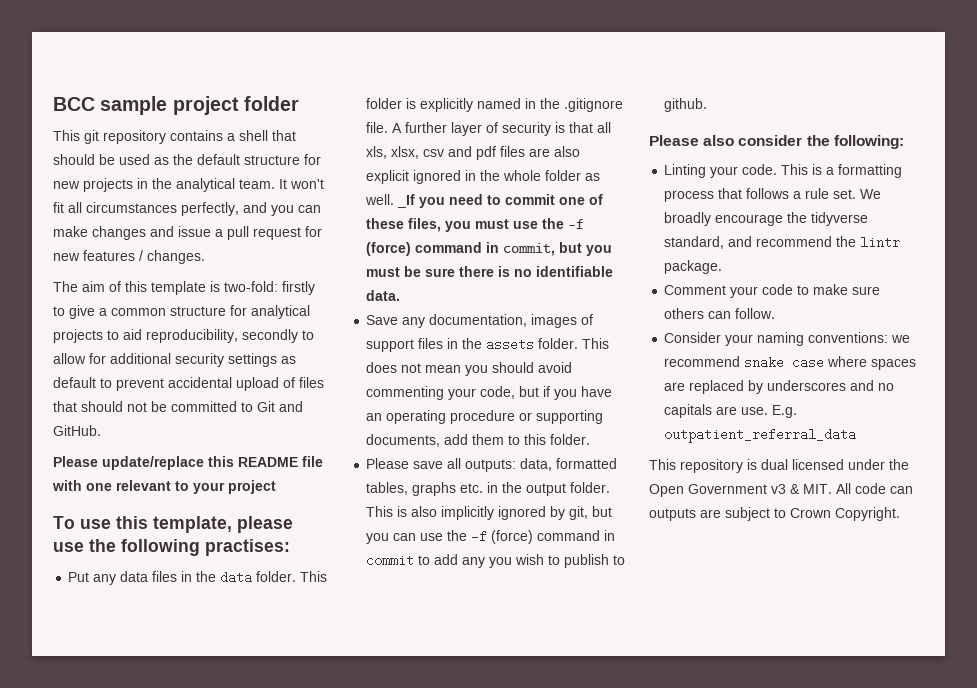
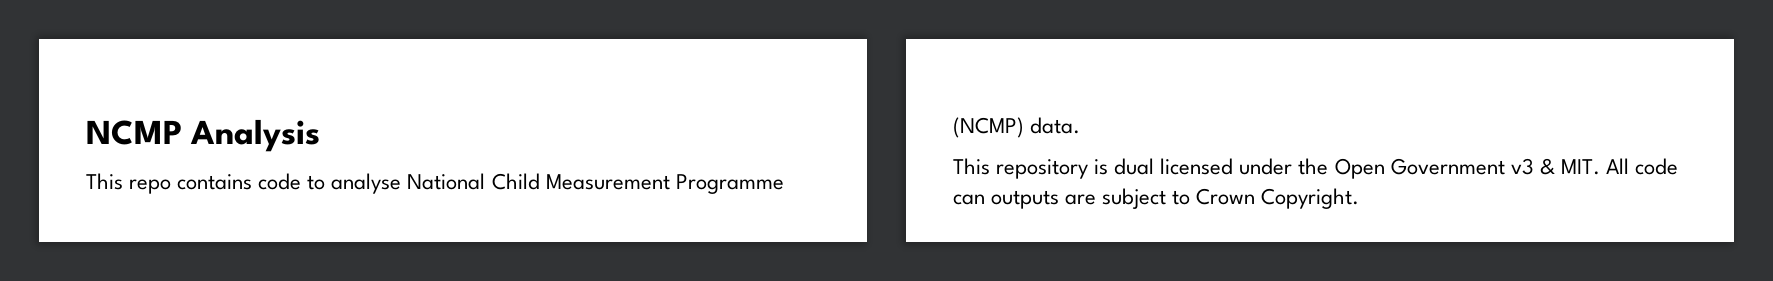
[53,96,299,115] [53,130,296,144] [53,154,321,165] [53,178,324,192] [53,202,321,216] [53,226,322,240] [53,250,205,264] [53,281,315,295] [53,305,310,319] [53,329,314,343] [53,353,296,367] [53,377,324,391] [53,401,303,412] [53,425,101,436] [53,456,323,470] [52,480,276,494] [53,516,293,533] [53,539,290,556] [68,571,328,585] [366,98,624,112] [366,122,612,136] [366,146,581,160] [366,170,601,184] [365,194,604,208] [366,218,585,232] [366,242,613,256] [366,266,614,277] [366,290,401,301] [366,314,594,328] [366,338,610,352] [366,362,573,376] [366,386,613,400] [366,410,604,424] [366,434,591,447] [366,458,618,472] [366,482,611,496] [366,506,613,520] [366,530,616,544] [366,554,626,568] [664,98,708,112] [649,135,904,149] [664,164,903,178] [664,188,882,202] [664,212,869,226] [664,236,901,249] [664,260,723,274] [664,284,881,298] [664,308,776,319] [664,332,911,346] [664,356,917,370] [664,380,895,394] [664,404,798,418] [664,428,857,443] BCC sample project folder // This git repository contains a shell that should be used as the default structure for new projects in the analytical team. It won't fit all circumstances perfectly, and you can make changes and issue a pull request for new features / changes. // The aim of this template is two-fold: firstly to give a common structure for analytical projects to aid reproducibility, secondly to allow for additional security settings as default to prevent accidental upload of files that should not be committed to Git and GitHub. // Please update/replace this README file with one relevant to your project // To use this template, please use the following practises: // Put any data files in the data folder. This folder is explicitly named in the .gitignore file. A further layer of security is that all xls, xlsx, csv and pdf files are also explicit ignored in the whole folder as well. _If you need to commit one of these files, you must use the -f (force) command in commit, but you must be sure there is no identifiable data. // Save any documentation, images of support files in the assets folder. This does not mean you should avoid commenting your code, but if you have an operating procedure or supporting documents, add them to this folder. // Please save all outputs: data, formatted tables, graphs etc. in the output folder. This is also implicitly ignored by git, but you can use the -f (force) command in commit to add any you wish to publish to github. // Please also consider the following: // Linting your code. This is a formatting process that follows a rule set. We broadly encourage the tidyverse standard, and recommend the lintr package. // Comment your code to make sure others can follow. // Consider your naming conventions: we recommend snake case where spaces are replaced by underscores and no capitals are use. E.g. outpatient_referral_data -> [86,119,321,152] [86,173,784,194] [953,117,1081,138] NCMP Analysis // This repo contains code to analyse National Child Measurement Programme (NCMP) data.

